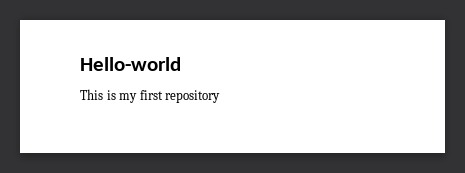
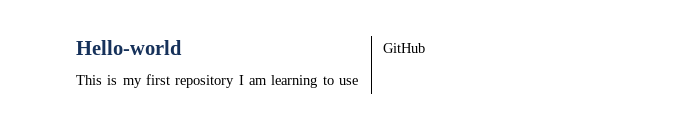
(221, 96) none -> [238,75,358,88] [383,43,425,53] I am learning to use GitHub

